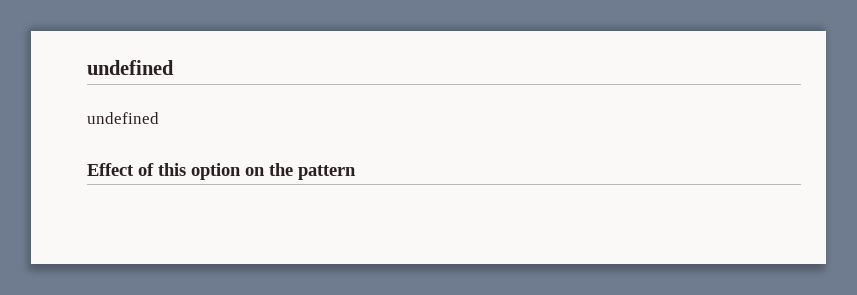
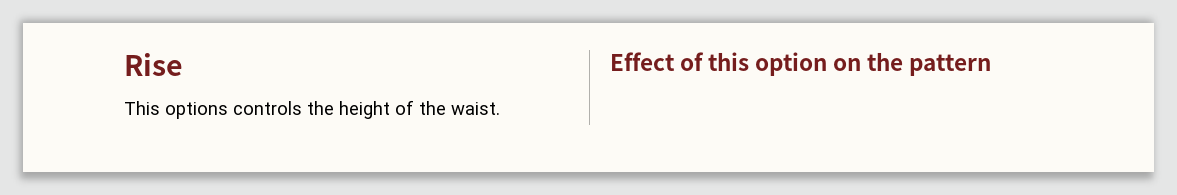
[87,60,174,75] [87,112,159,124] undefined // undefined -> [124,53,183,76] [124,100,500,119] Rise // This options controls the height of the waist.

